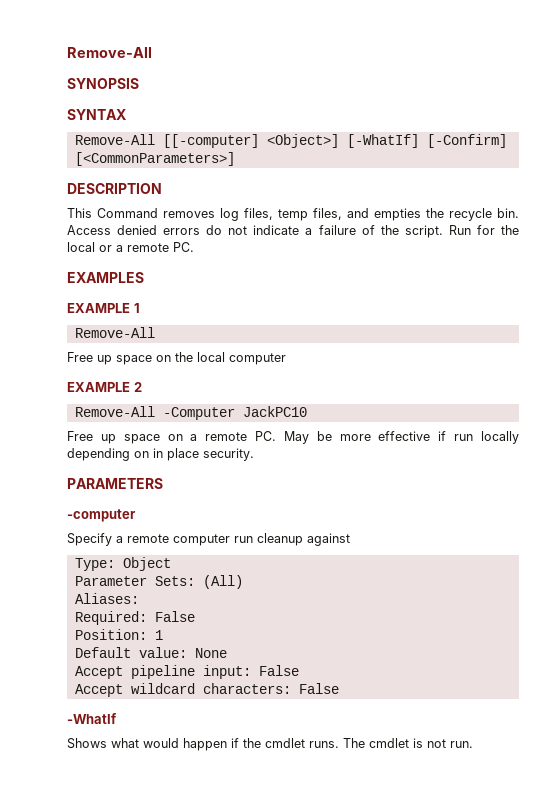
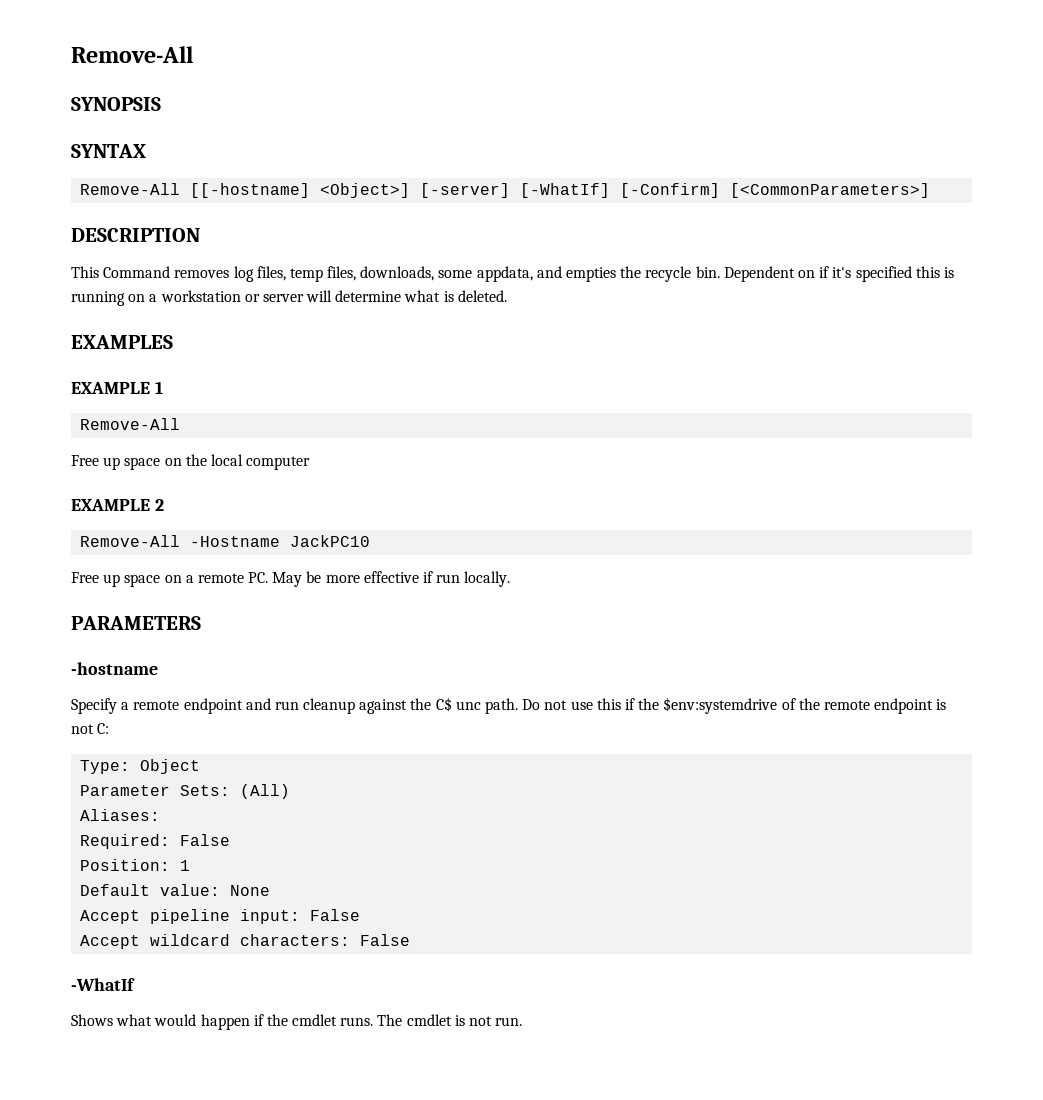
[162,134,339,148] [[-computer] <Object>] -> [190,183,511,198] [[-hostname] <Object>] [-server]
(342, 214) none -> [360,266,533,282] downloads, some appdata,
[67,225,519,238] [67,242,194,252] Access denied errors do not indicate a failure of the script. Run for the local or a remote PC. -> [723,266,954,282] [71,290,507,306] Dependent on if it's specified this is running on a workstation or server will determine what is deleted.
[162,407,235,420] -Computer -> [190,536,281,547] -Hostname
[481,431,519,444] [67,448,254,461] locally depending on in place security. -> [464,571,511,587] locally.
[67,509,136,522] -computer -> [71,662,158,675] -hostname
[173,534,230,546] computer -> [183,698,271,714] endpoint and
(350, 539) none -> [410,697,947,714] [71,723,110,734] the C$ unc path. Do not use this if the $env:systemdrive of the remote endpoint is not C:

